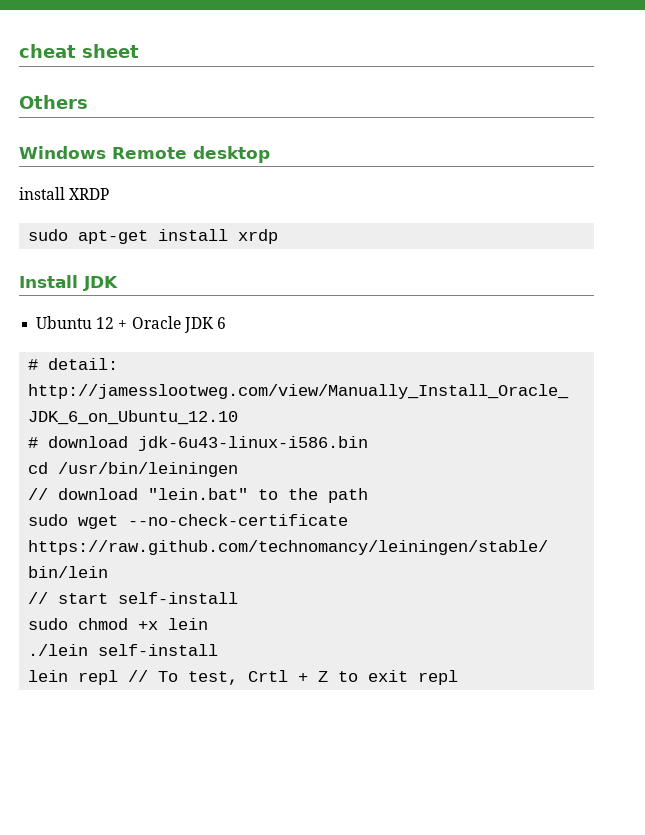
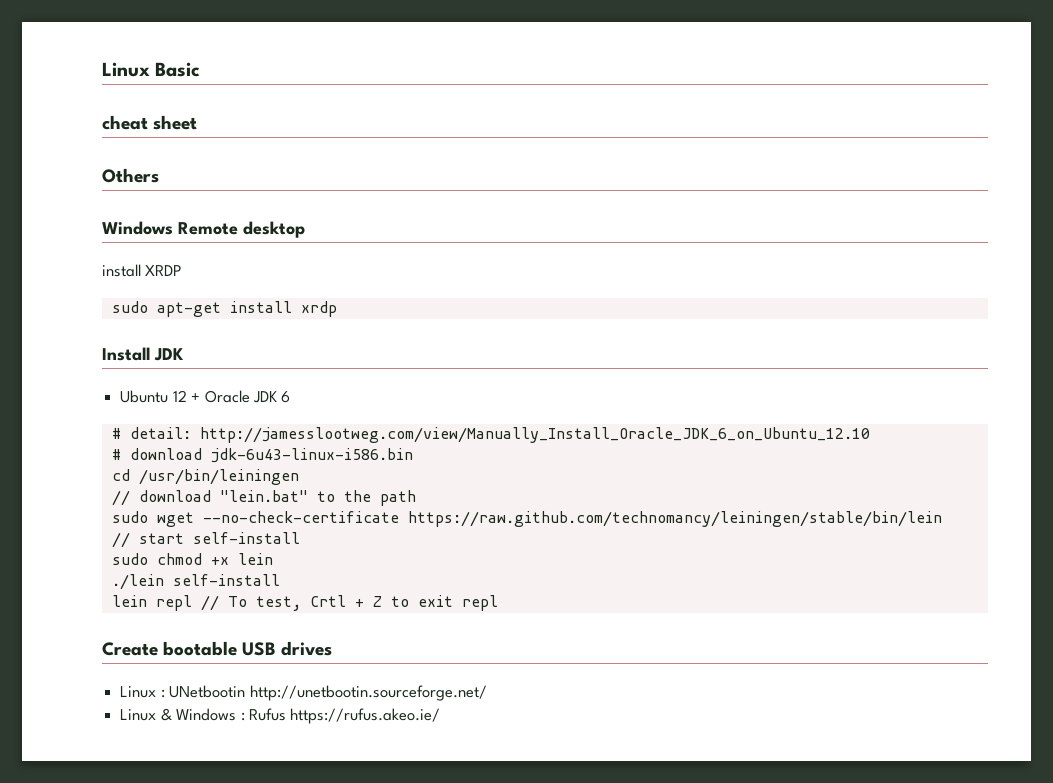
(19, 51) none -> [102,62,201,77] Linux Basic //
(459, 677) none -> [102,641,333,656] [120,685,487,701] [120,708,441,724] // Create bootable USB drives // Linux : UNetbootin http://unetbootin.sourceforge.net/ // Linux & Windows : Rufus https://rufus.akeo.ie/

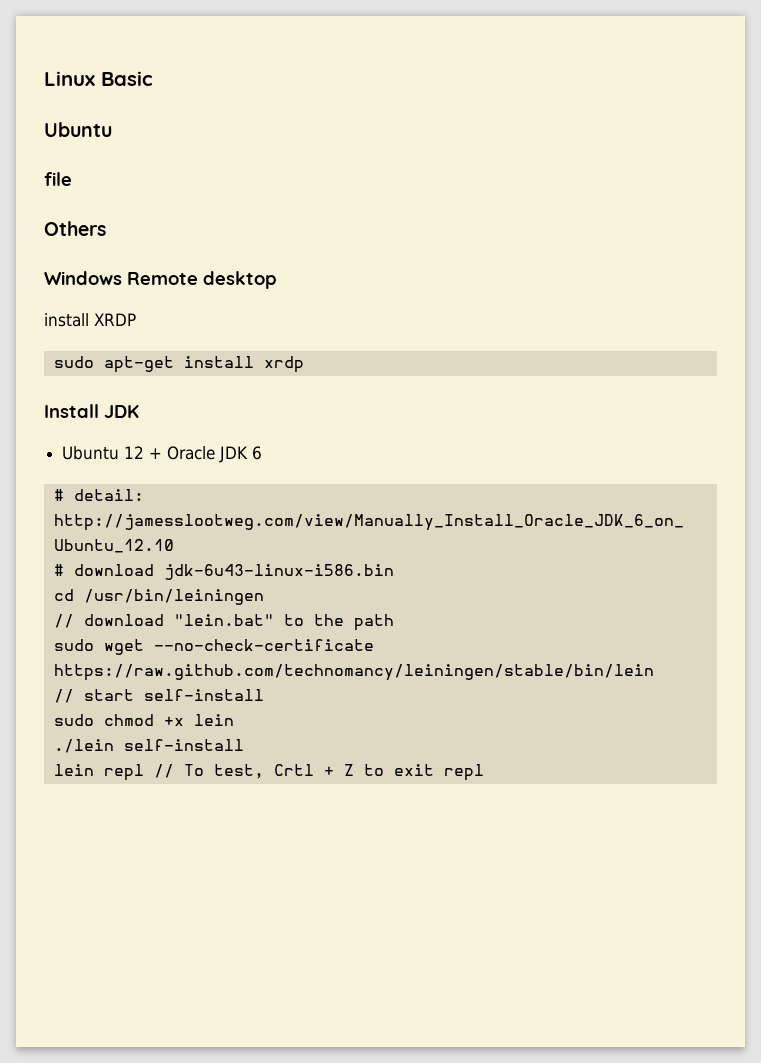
[102,115,198,130] cheat sheet -> [44,122,112,137] [44,172,72,186] Ubuntu // file
[102,641,333,656] [120,685,487,701] [120,708,441,724] // Create bootable USB drives // Linux : UNetbootin http://unetbootin.sourceforge.net/ // Linux & Windows : Rufus https://rufus.akeo.ie/ -> (484, 772) none

